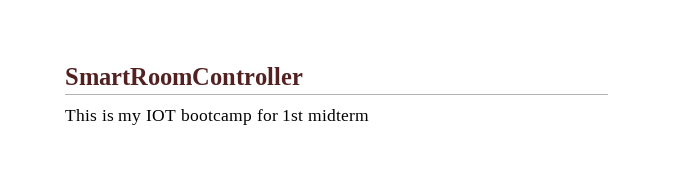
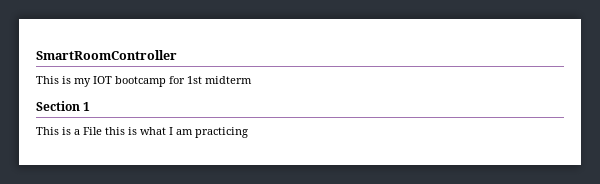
(370, 115) none -> [36,101,91,111] [36,127,248,138] // Section 1 // This is a File this is what I am practicing

